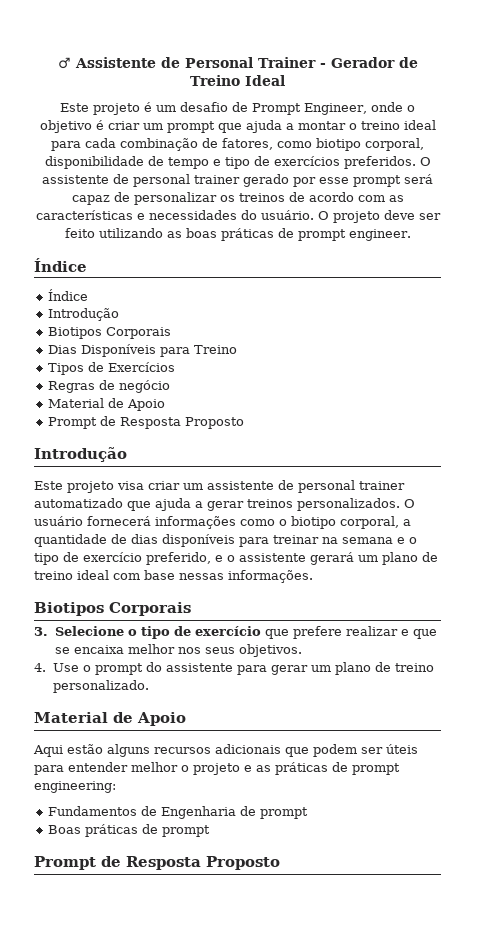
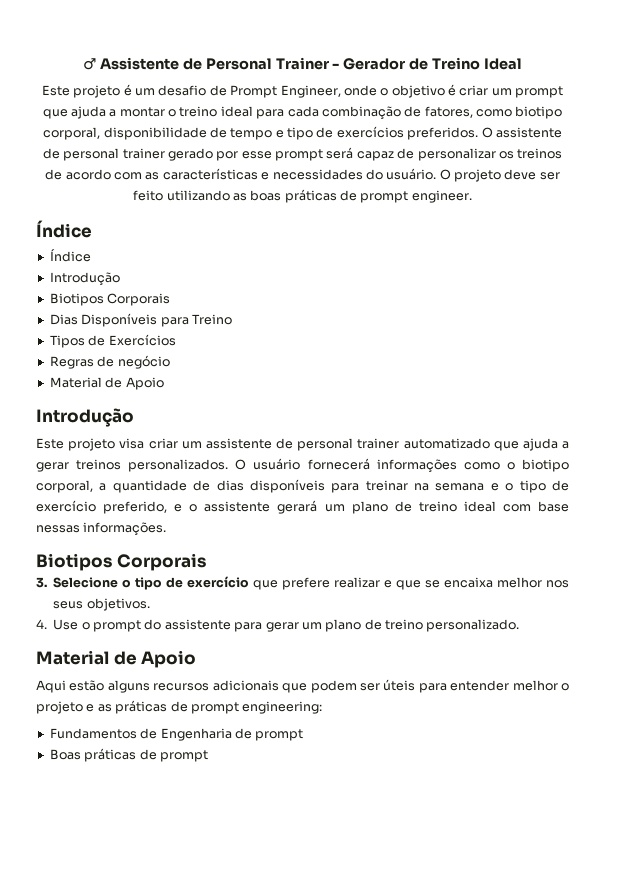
[48,416,245,429] // Prompt de Resposta Proposto -> (164, 383) none
[34,856,280,870] // Prompt de Resposta Proposto -> (208, 756) none

